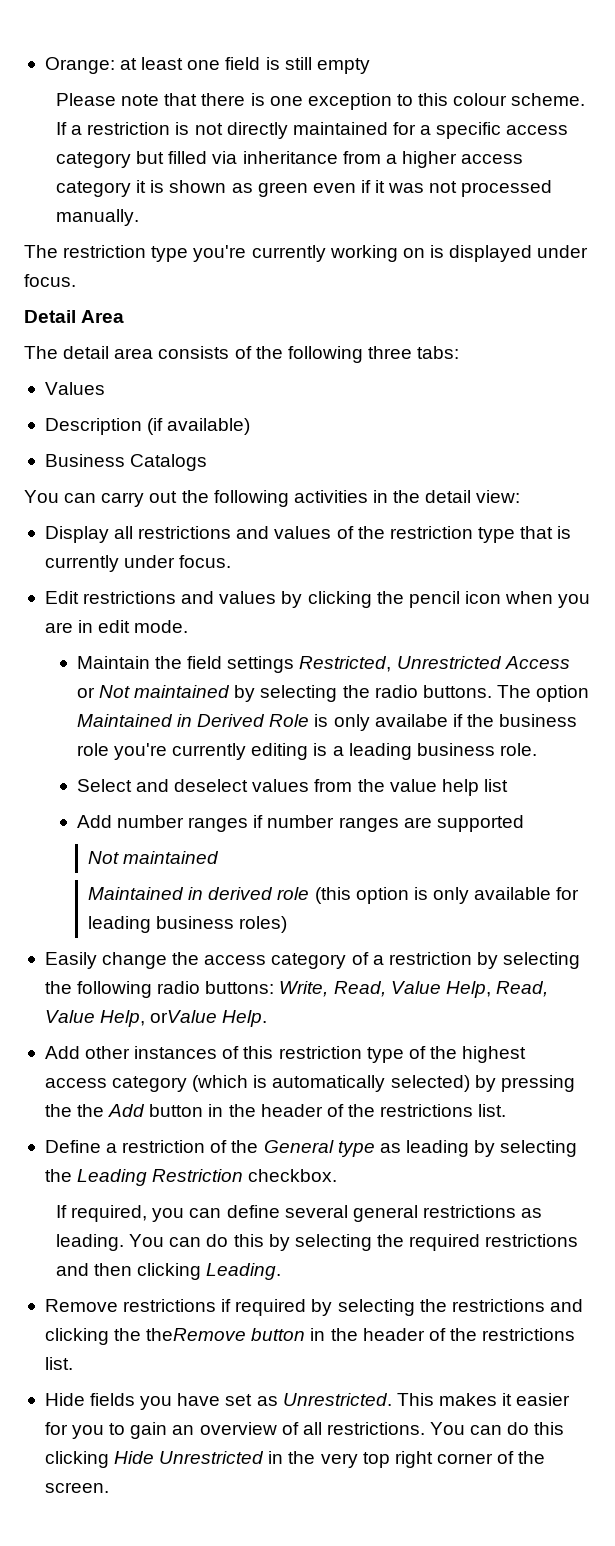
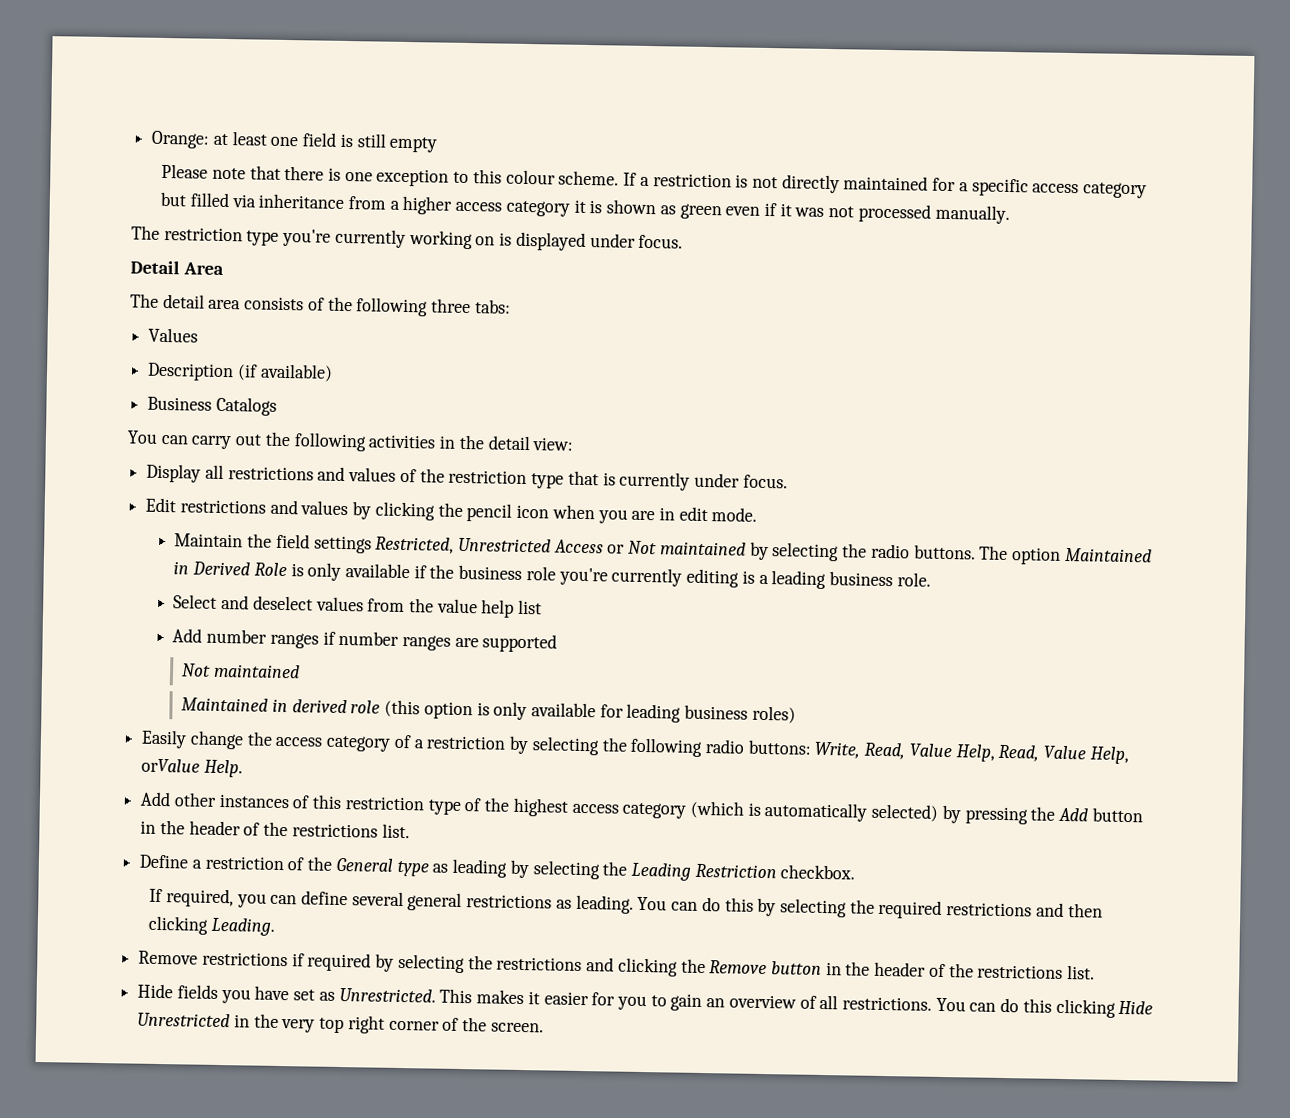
[374,714,448,727] availabe -> [344,563,410,579] available
[77,1104,105,1117] the -> (1056, 813) none
[146,1328,247,1341] theRemove -> [709,960,768,975] Remove

